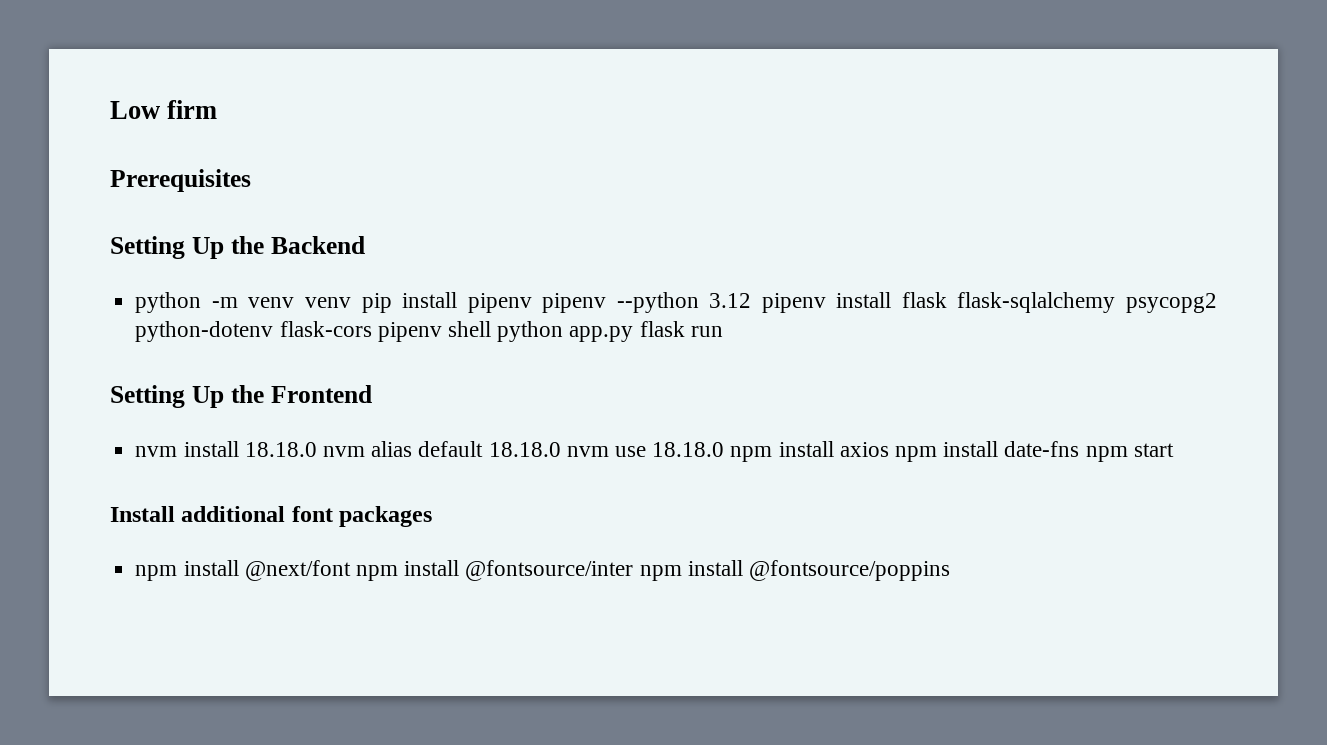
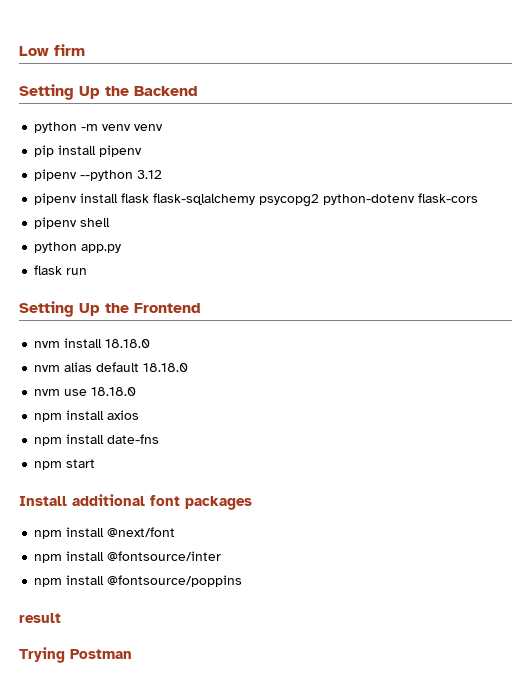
[110,169,251,192] // Prerequisites -> (85, 50) none
(351, 302) none -> (164, 127) //
(532, 303) none -> (143, 151) //
(752, 300) none -> (163, 174) //
(372, 329) none -> (479, 198) //
(491, 329) none -> (111, 222) //
(634, 334) none -> (122, 248) //
(317, 449) none -> (151, 343) //
(561, 449) none -> (189, 367) //
(725, 449) none -> (137, 391) //
(889, 449) none -> (140, 415) //
(1080, 449) none -> (160, 439) //
(351, 570) none -> (176, 532) //
(634, 570) none -> (222, 556) //
(950, 570) none -> [19,613,61,623] [19,647,132,663] // result // Trying Postman

